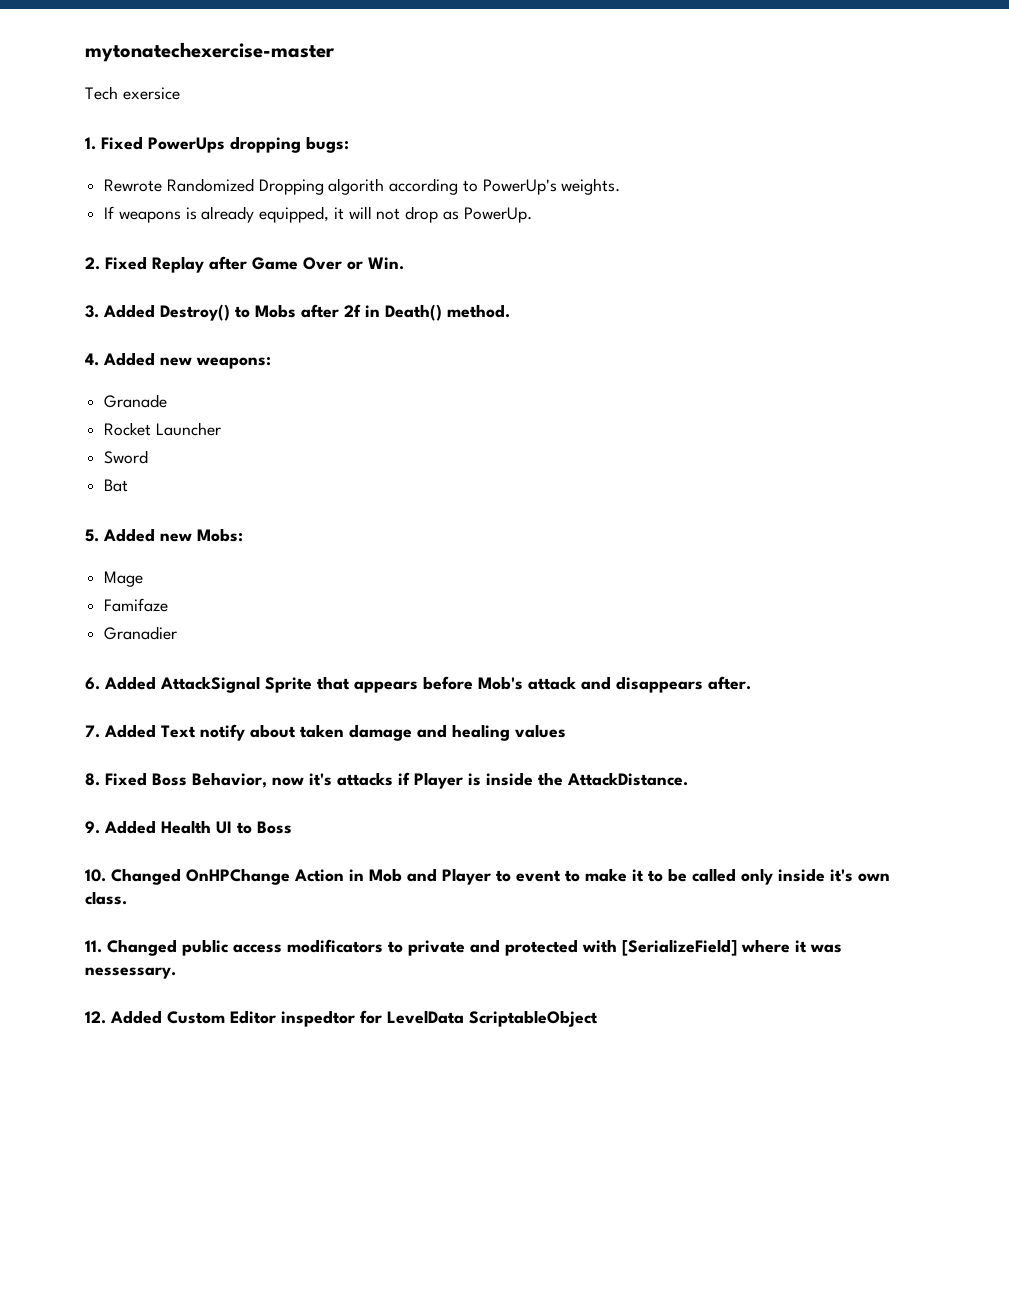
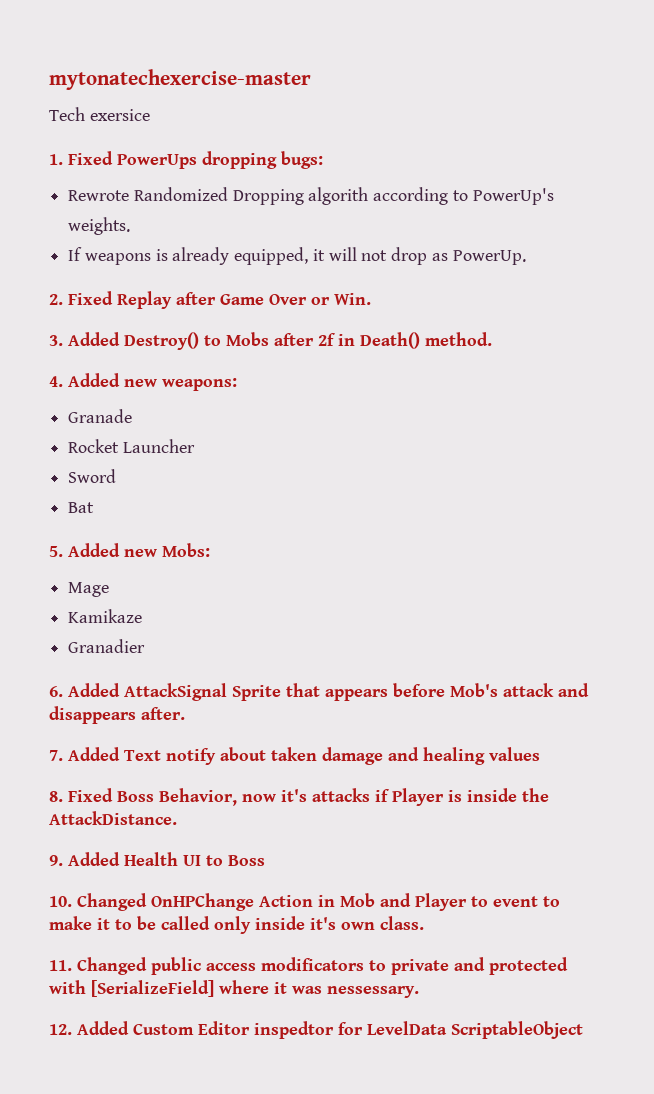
[104,598,169,612] Famifaze -> [68,609,143,623] Kamikaze

